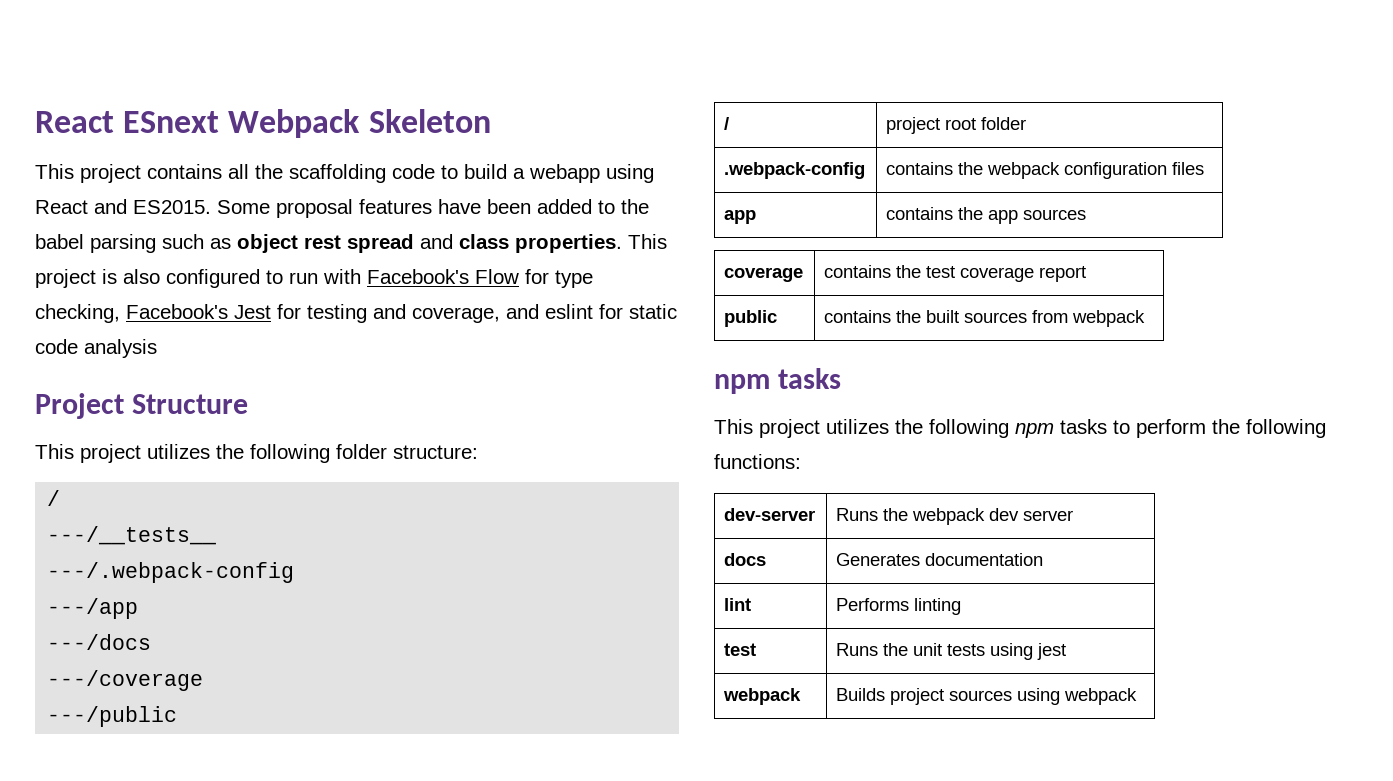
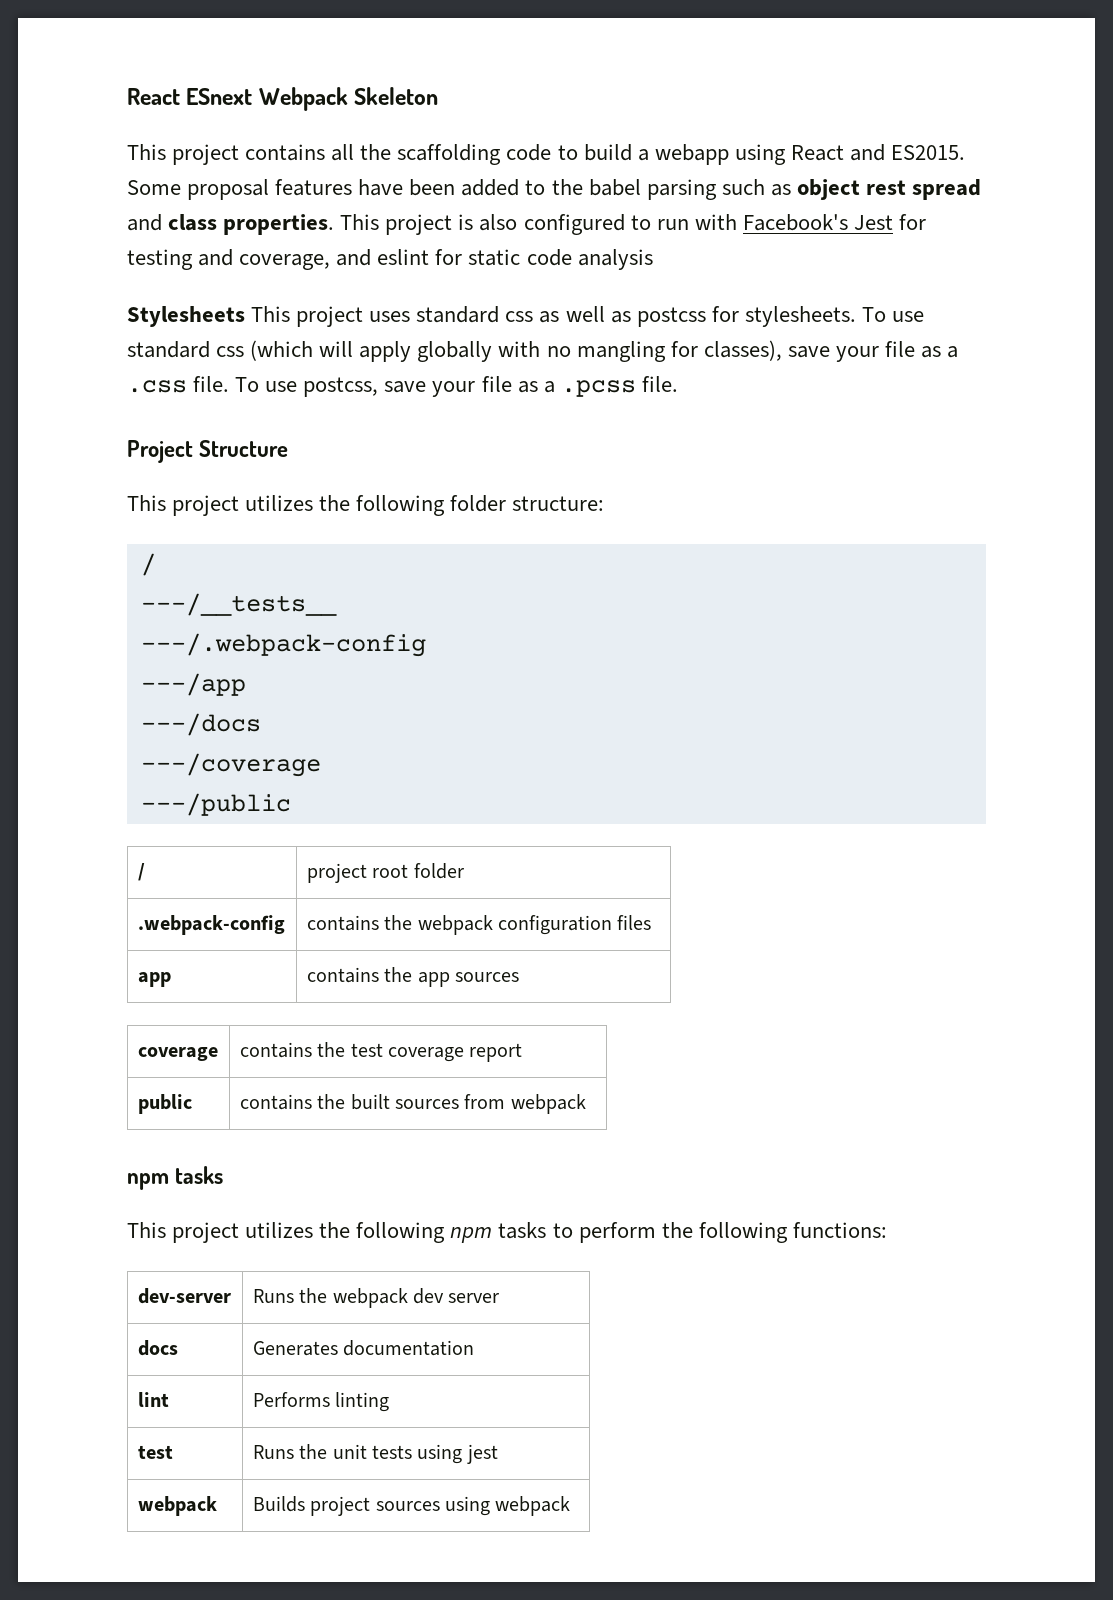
[475,269,593,288] [35,304,228,323] Flow for type checking, Facebook's -> (848, 222) none
(157, 348) none -> [127,306,924,327] [127,340,959,362] [127,376,678,397] // Stylesheets This project uses standard css as well as postcss for stylesheets. To use standard css (which will apply globally with no mangling for classes), save your file as a .css file. To use postcss, save your file as a .pcss file.

